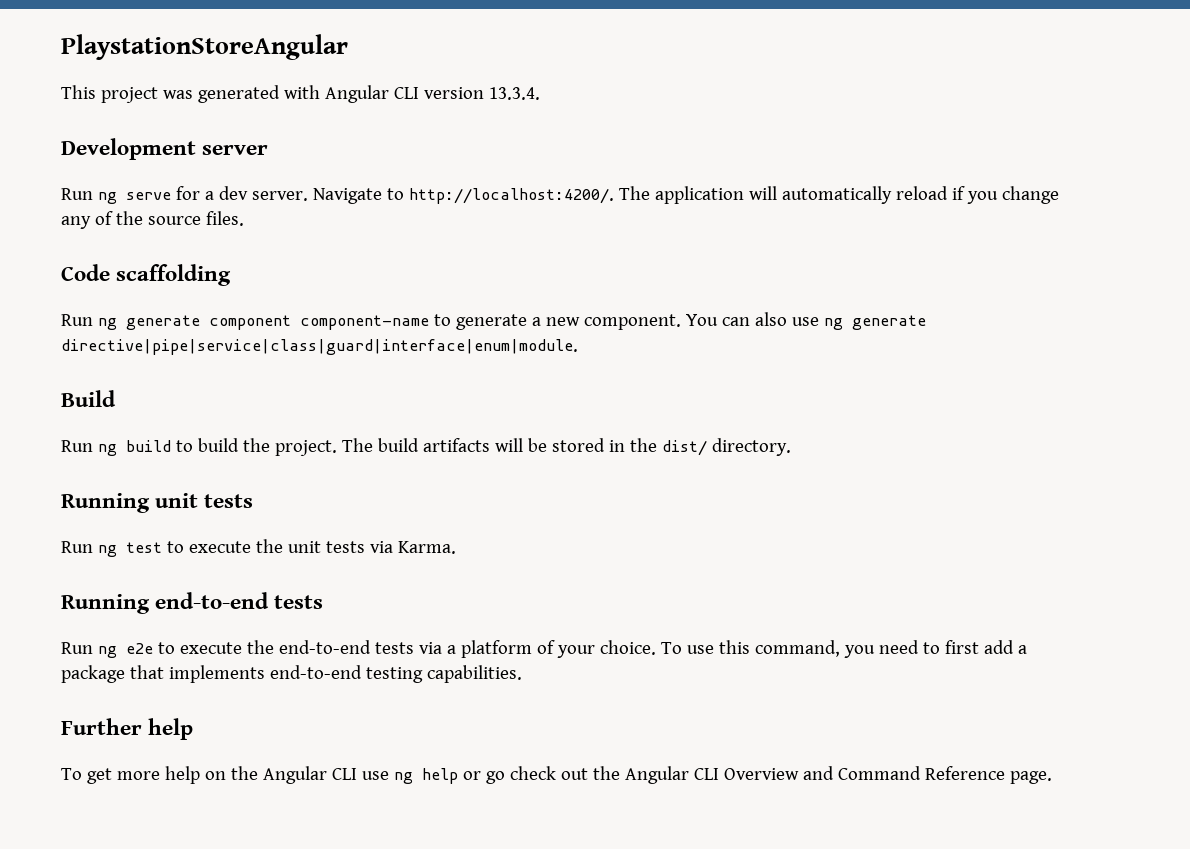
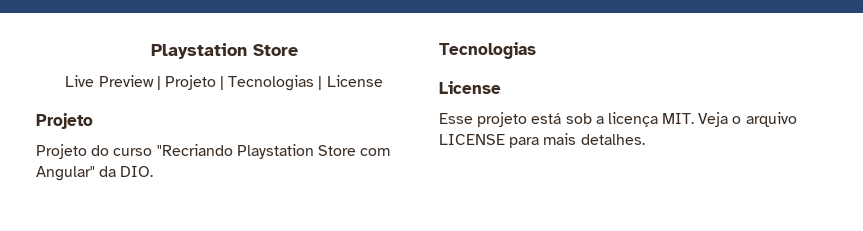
[61,34,348,60] [61,85,540,103] [61,138,269,160] [61,186,1059,204] [61,211,244,229] [61,264,232,286] [61,312,926,330] [61,339,578,355] [61,390,116,407] [61,438,791,456] [61,493,254,513] [61,539,456,557] [61,592,324,614] [61,640,1027,658] [61,665,522,683] [61,718,194,740] [61,766,1052,784] PlaystationStoreAngular // This project was generated with Angular CLI version 13.3.4. // Development server // Run ng serve for a dev server. Navigate to http://localhost:4200/. The application will automatically reload if you change any of the source files. // Code scaffolding // Run ng generate component component-name to generate a new component. You can also use ng generate directive|pipe|service|class|guard|interface|enum|module. // Build // Run ng build to build the project. The build artifacts will be stored in the dist/ directory. // Running unit tests // Run ng test to execute the unit tests via Karma. // Running end-to-end tests // Run ng e2e to execute the end-to-end tests via a platform of your choice. To use this command, you need to first add a package that implements end-to-end testing capabilities. // Further help // To get more help on the Angular CLI use ng help or go check out the Angular CLI Overview and Command Reference page. -> [150,43,298,59] [65,75,383,91] [36,113,93,129] [36,144,391,159] [36,166,154,181] [439,42,536,59] [439,81,501,94] [439,112,797,127] [439,133,645,148] Playstation Store // Live Preview | Projeto | Tecnologias | License // Projeto // Projeto do curso "Recriando Playstation Store com Angular" da DIO. // Tecnologias // License // Esse projeto está sob a licença MIT. Veja o arquivo LICENSE para mais detalhes.

